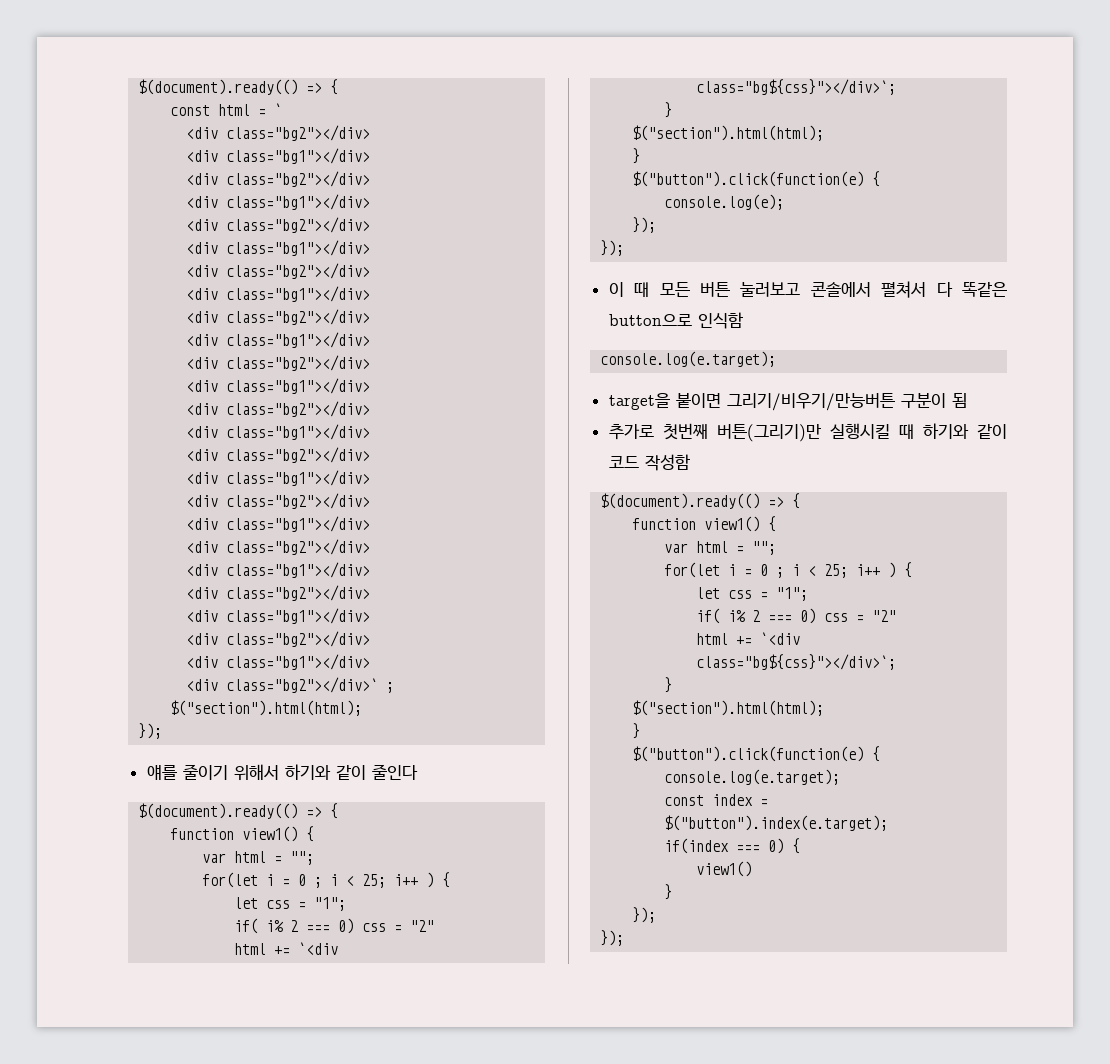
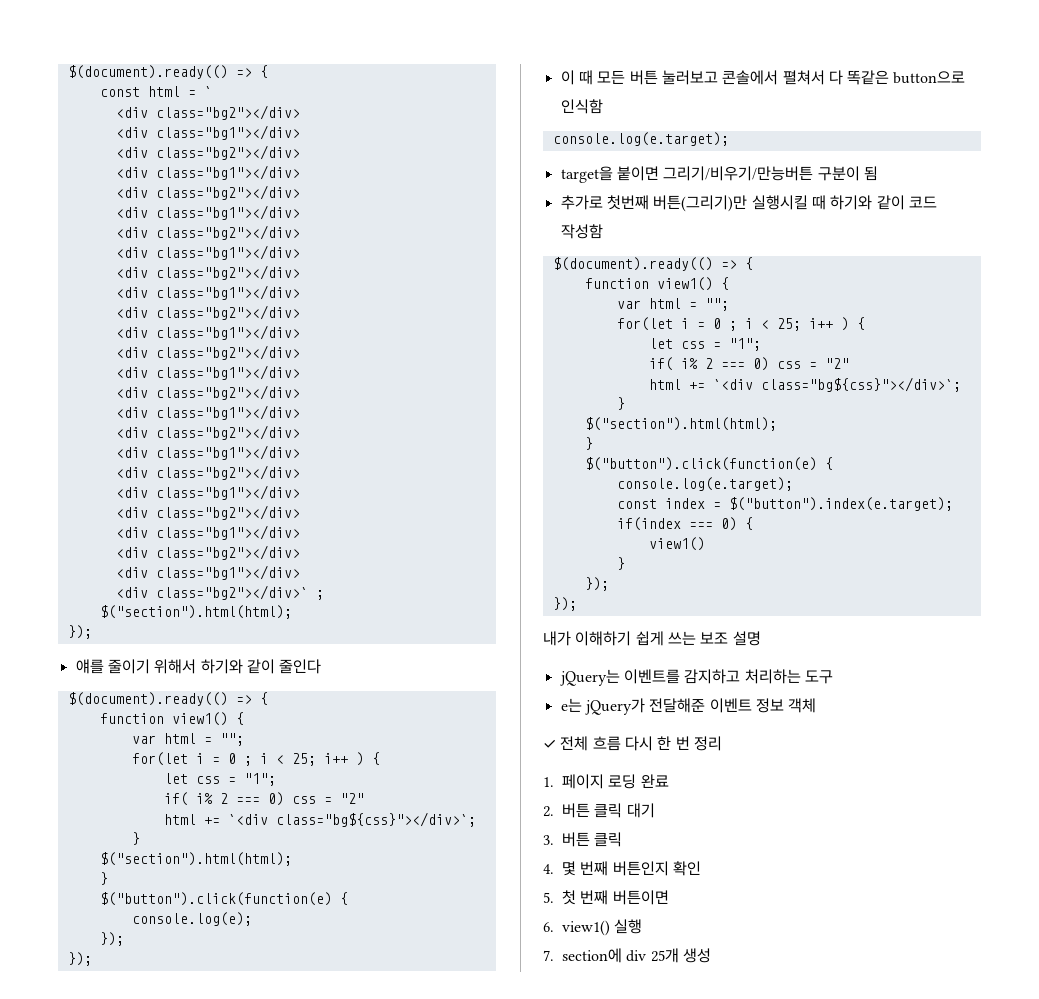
(625, 938) none -> [543,631,761,646] [559,669,833,686] [560,698,817,715] [543,736,722,751] [543,774,669,789] [543,803,655,818] [543,832,623,847] [543,861,701,876] [543,890,669,905] [543,919,643,936] [543,948,711,963] // 내가 이해하기 쉽게 쓰는 보조 설명 // jQuery는 이벤트를 감지하고 처리하는 도구 // e는 jQuery가 전달해준 이벤트 정보 객체 // ✓ 전체 흐름 다시 한 번 정리 // 1. 페이지 로딩 완료 // 2. 버튼 클릭 대기 // 3. 버튼 클릭 // 4. 몇 번째 버튼인지 확인 // 5. 첫 번째 버튼이면 // 6. view1() 실행 // 7. section에 div 25개 생성

